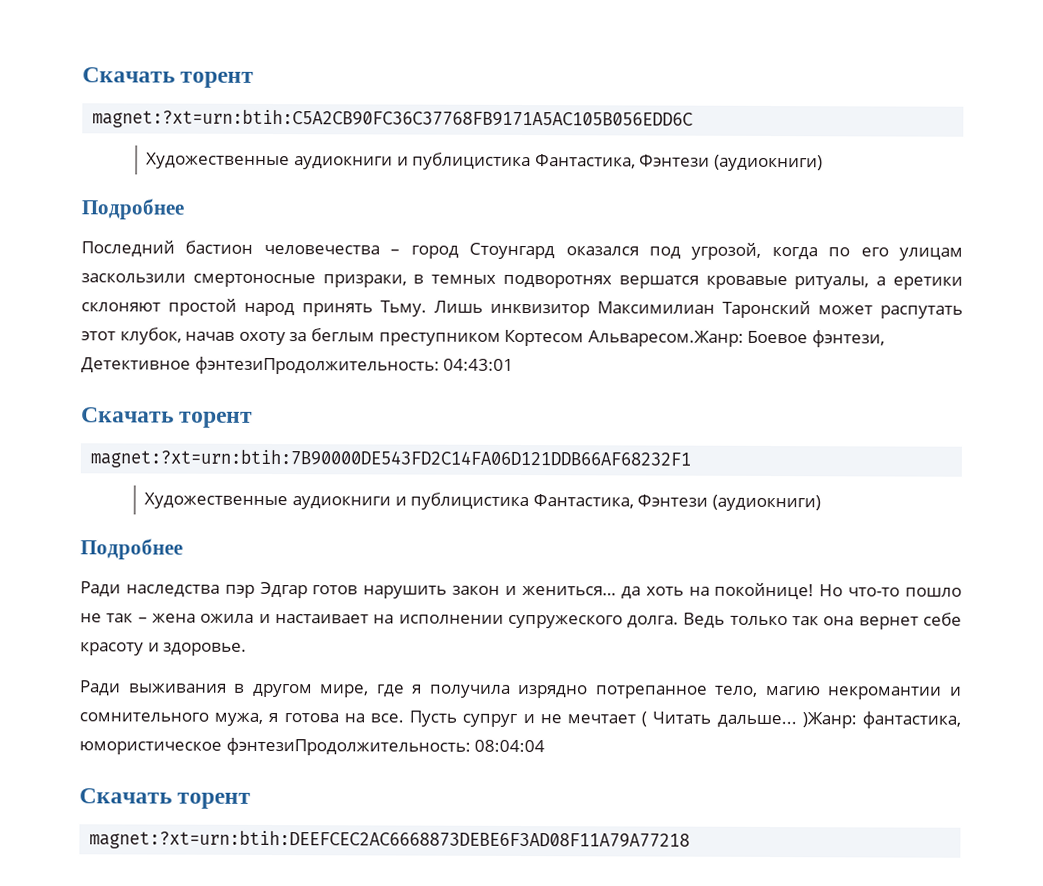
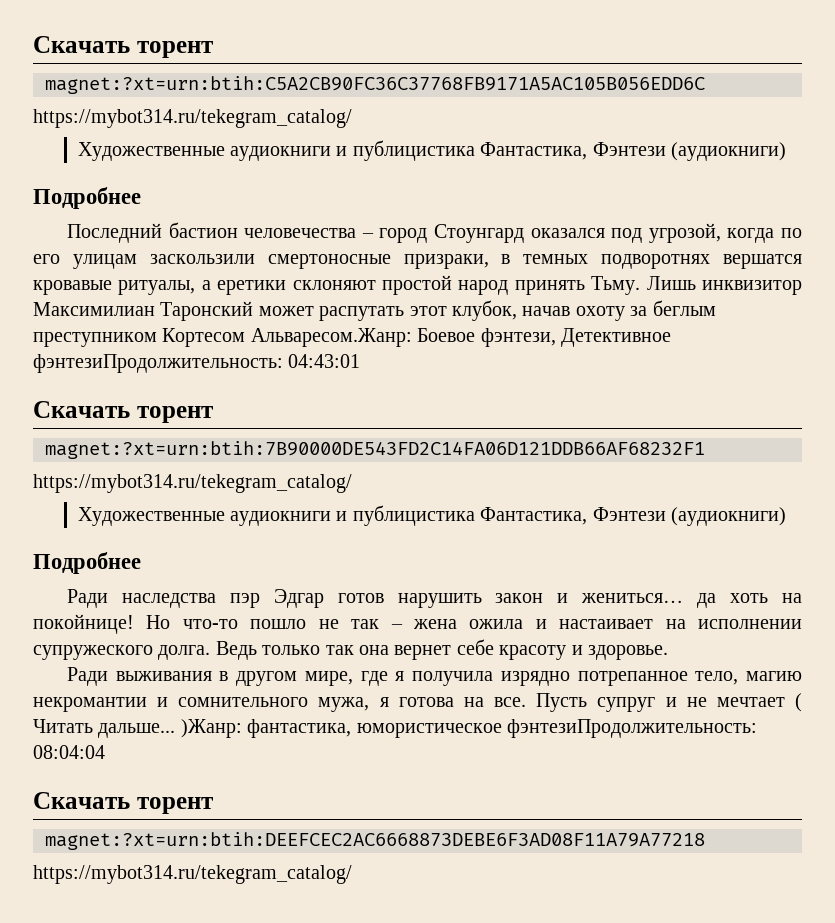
(694, 119) none -> [33,109,352,128] // https://mybot314.ru/tekegram_catalog/
(692, 459) none -> [33,474,352,493] // https://mybot314.ru/tekegram_catalog/
(691, 840) none -> [33,865,352,884] // https://mybot314.ru/tekegram_catalog/

